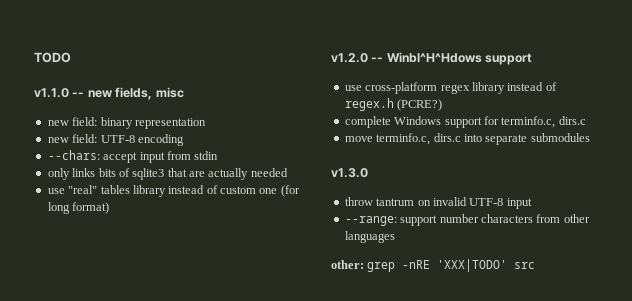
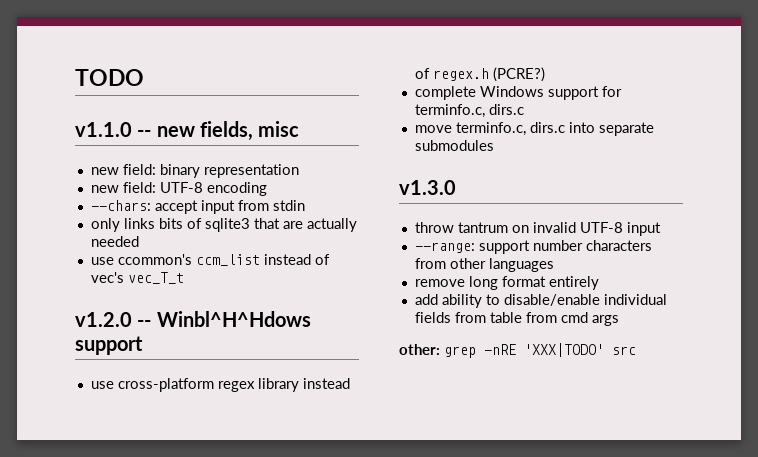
[68,185,300,197] [47,202,110,214] "real" tables library instead of custom one (for long format) -> [117,254,330,266] [90,272,184,284] ccommon's ccm_list instead of vec's vec_T_t
(395, 237) none -> [414,276,599,290] [414,294,667,308] [414,312,619,326] // remove long format entirely // add ability to disable/enable individual fields from table from cmd args

